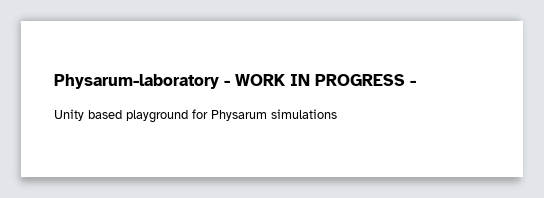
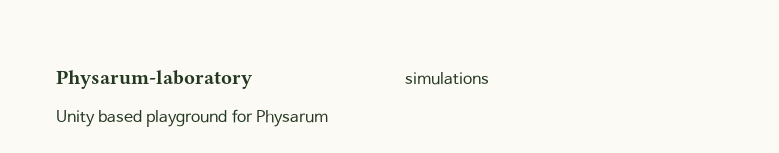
[224,74,416,86] - WORK IN PROGRESS - -> (253, 79) none

